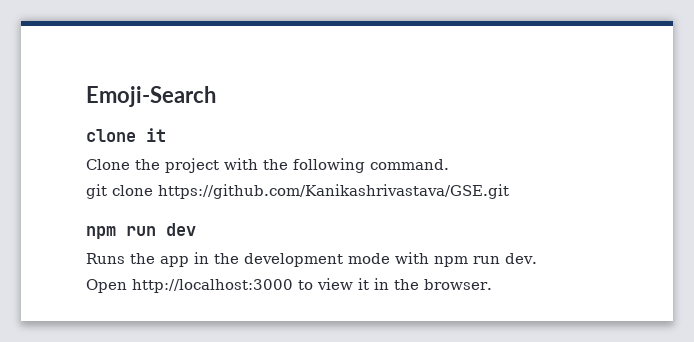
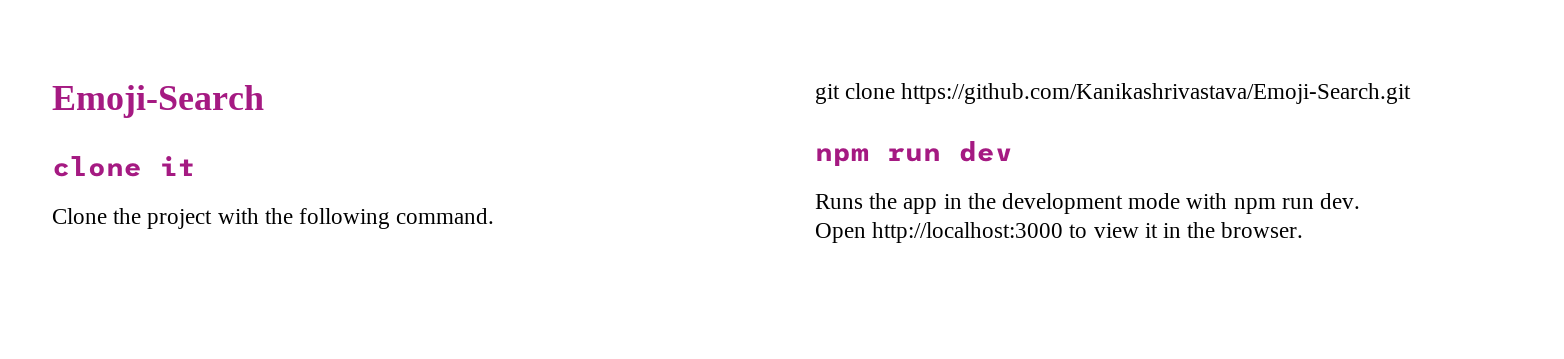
[158,184,509,199] https://github.com/Kanikashrivastava/GSE.git -> [901,83,1412,104] https://github.com/Kanikashrivastava/Emoji-Search.git

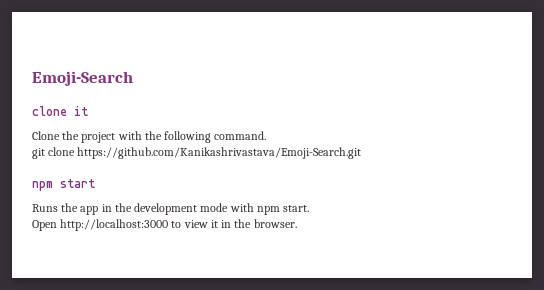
[887,141,1013,162] run dev -> [60,179,95,188] start
[1281,193,1361,209] run dev. -> [283,205,310,212] start.

